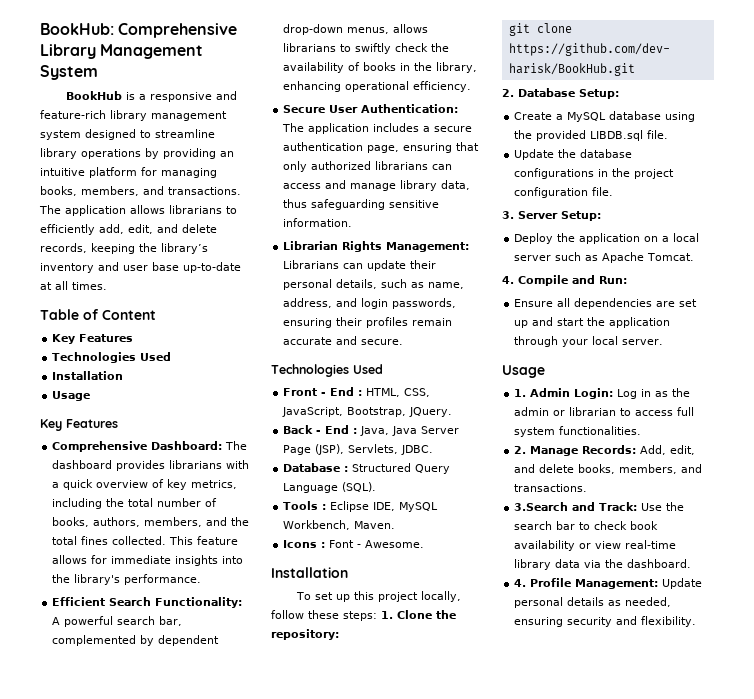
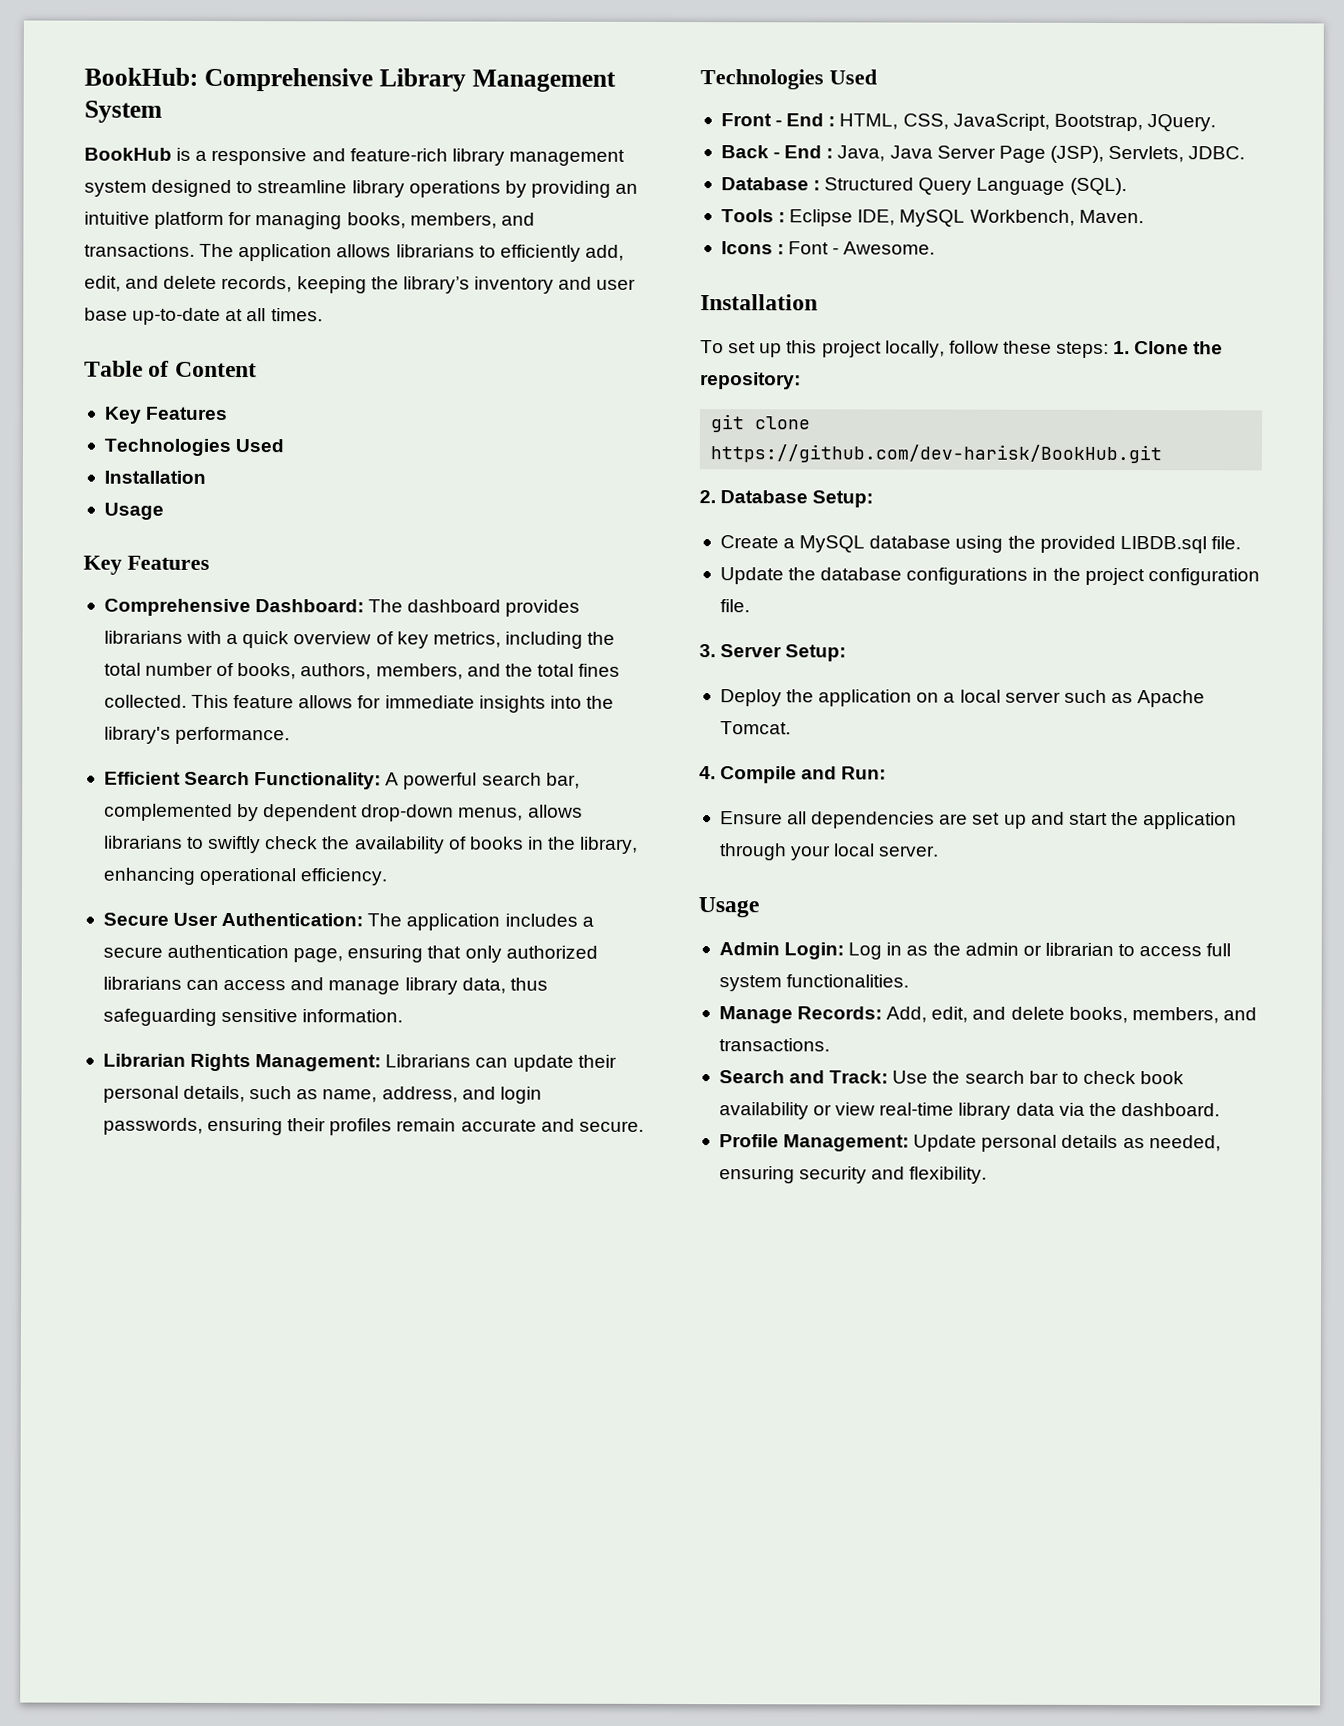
[514,389,527,397] 1. -> (759, 907) none
[514,446,527,454] 2. -> (910, 981) none
[514,502,569,511] 3.Search -> [718,1070,785,1084] Search
[514,579,527,587] 4. -> (1220, 1110) none

